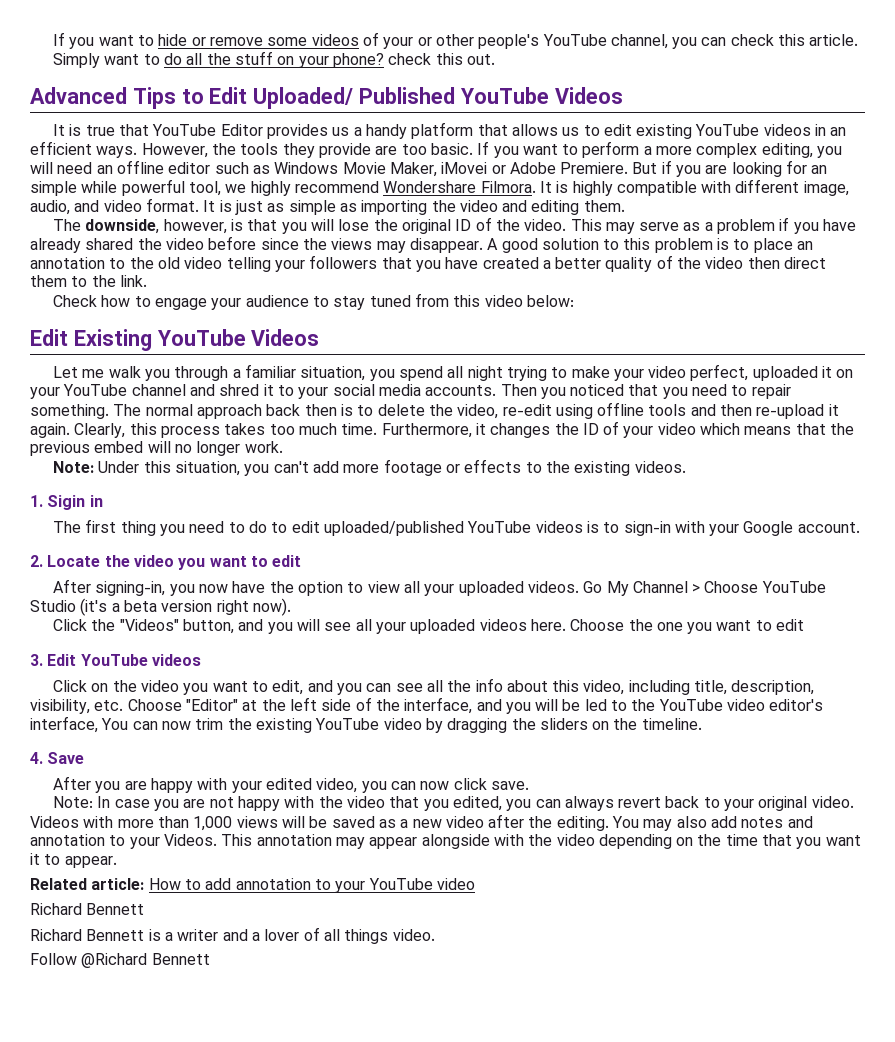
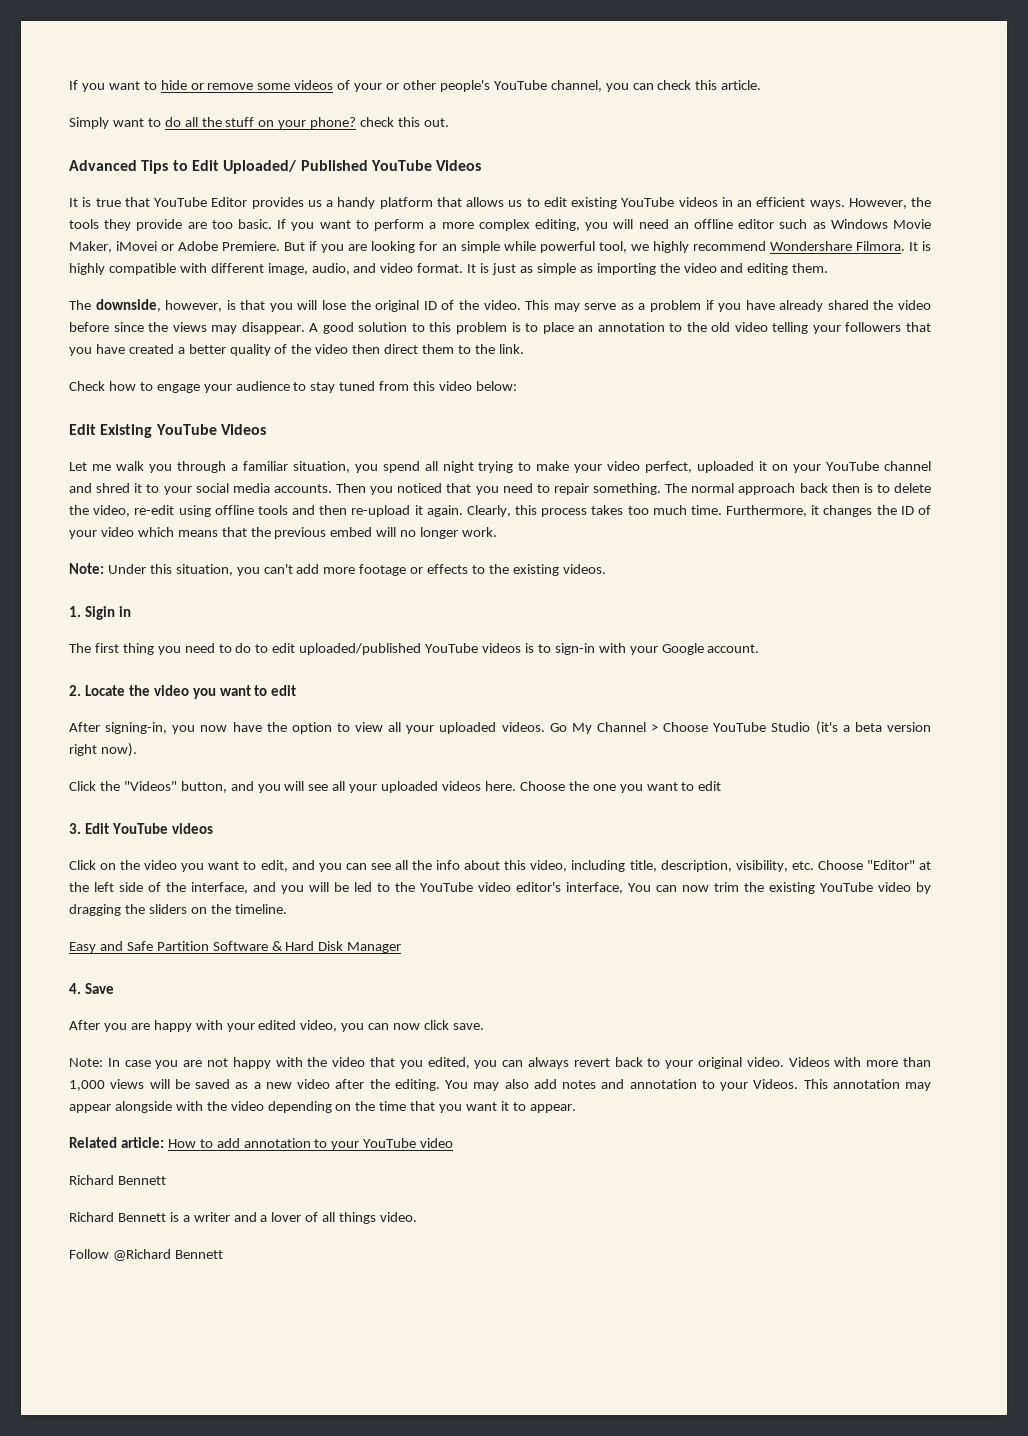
(702, 724) none -> [69,941,402,953] // Easy and Safe Partition Software & Hard Disk Manager

